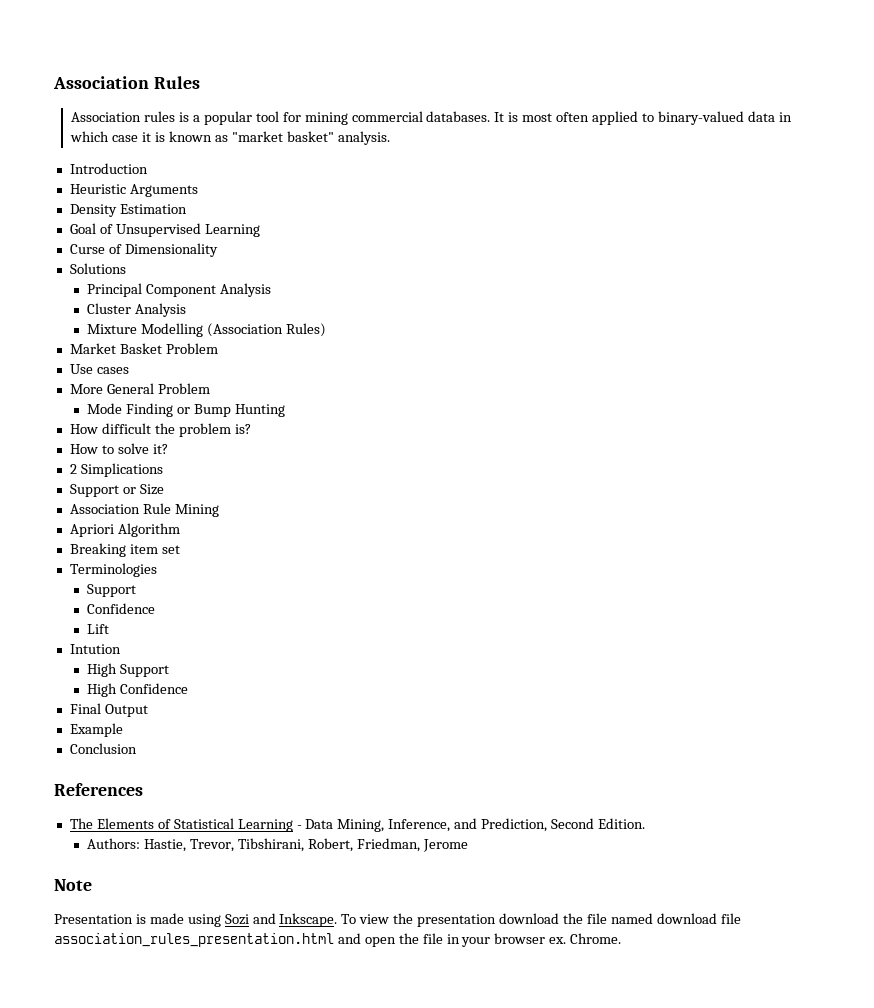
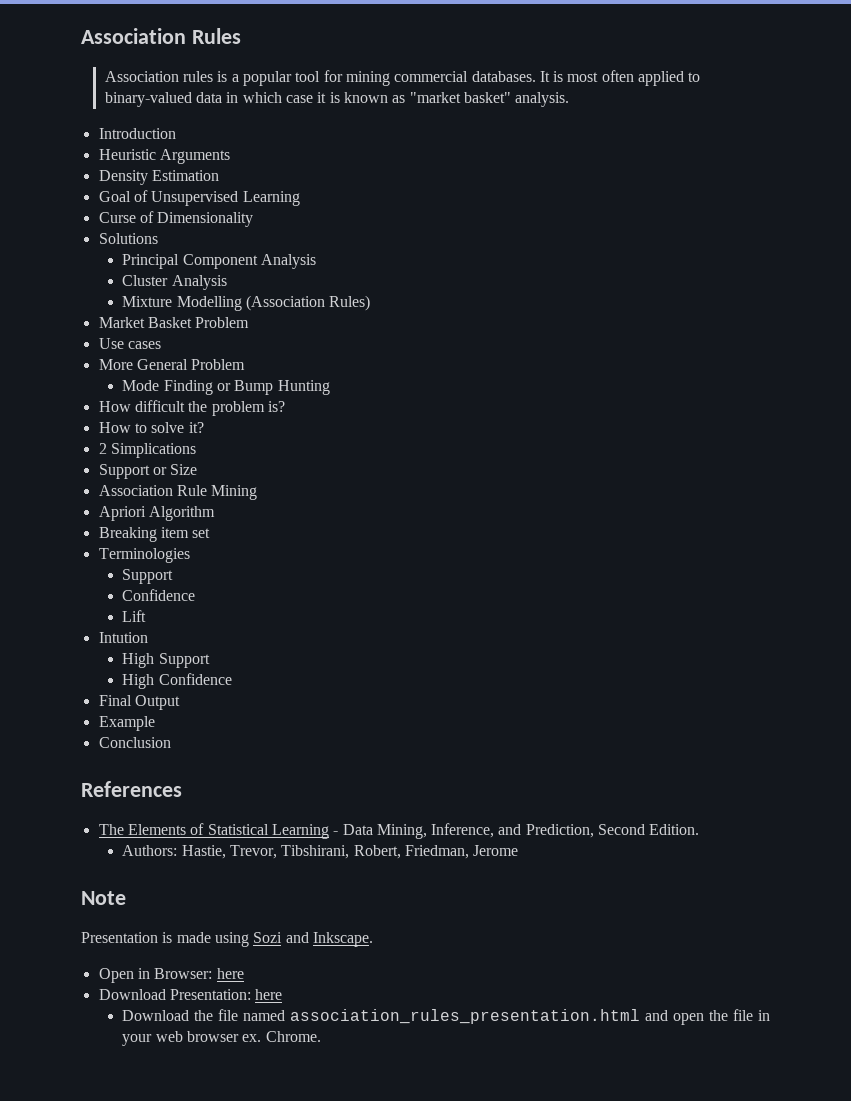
[341,913,560,927] To view the presentation download -> [98,968,244,983] [98,989,283,1000] [122,1010,190,1021] // Open in Browser: here // Download Presentation: here // Download
[656,913,741,924] download file -> (286, 1015) none
(491, 942) none -> [155,1031,183,1042] web

